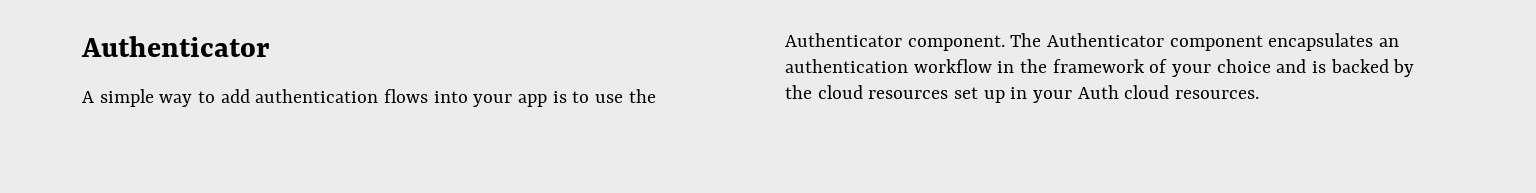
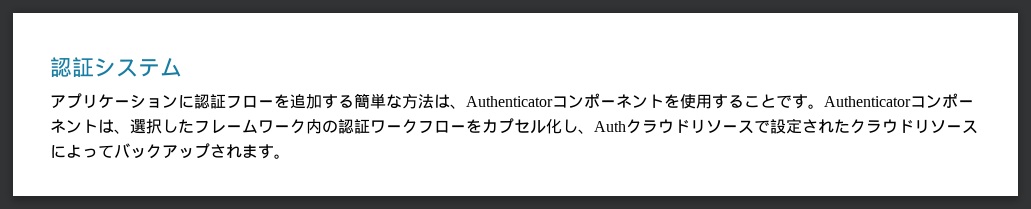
[81,36,270,57] [82,89,656,107] [785,33,1400,51] [785,59,1415,77] [785,85,1260,103] Authenticator // A simple way to add authentication flows into your app is to use the Authenticator component. The Authenticator component encapsulates an authentication workflow in the framework of your choice and is backed by the cloud resources set up in your Auth cloud resources. -> [50,57,182,77] [50,93,974,109] [50,118,978,134] [50,143,290,159] 認証システム // アプリケーションに認証フローを追加する簡単な方法は、Authenticatorコンポーネントを使用することです。Authenticatorコンポーネントは、選択したフレームワーク内の認証ワークフローをカプセル化し、Authクラウドリソースで設定されたクラウドリソースによってバックアップされます。

